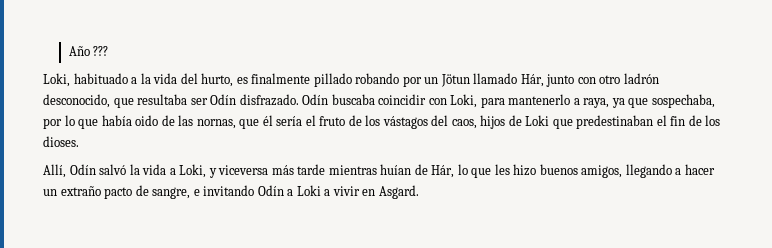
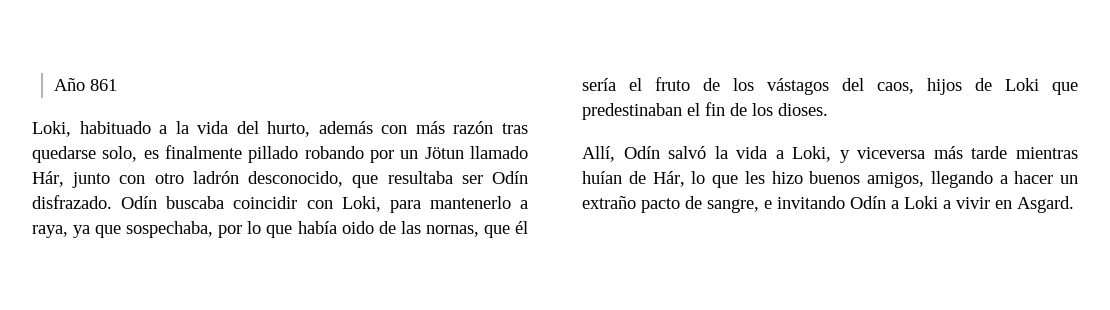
[93,46,109,56] ??? -> [89,79,117,91] 861
(234, 80) none -> [318,121,528,134] [32,146,138,163] además con más razón tras quedarse solo,

